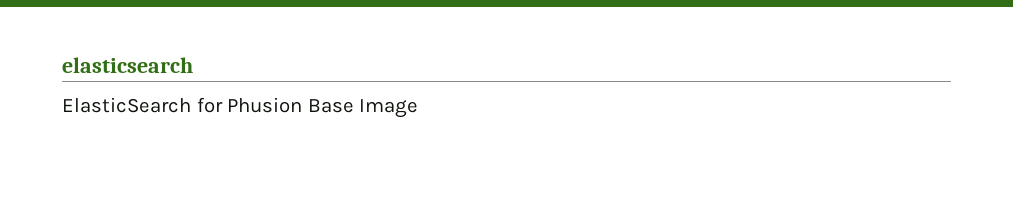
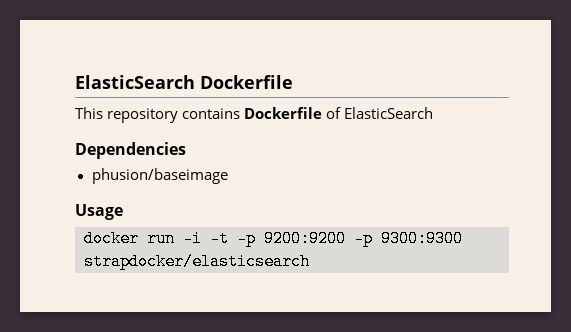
[62,57,193,73] [62,97,419,118] elasticsearch // ElasticSearch for Phusion Base Image -> [75,75,293,89] [75,107,434,123] [75,142,186,159] [91,168,228,184] [75,204,123,220] [84,230,463,247] [84,253,310,270] ElasticSearch Dockerfile // This repository contains Dockerfile of ElasticSearch // Dependencies // phusion/baseimage // Usage // docker run -i -t -p 9200:9200 -p 9300:9300 strapdocker/elasticsearch

